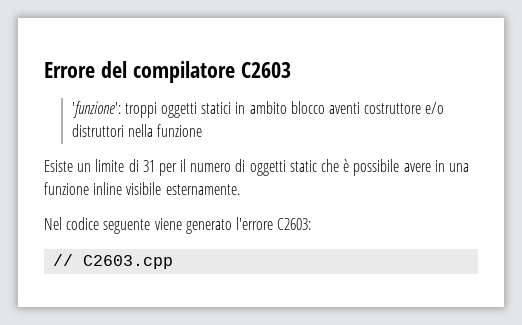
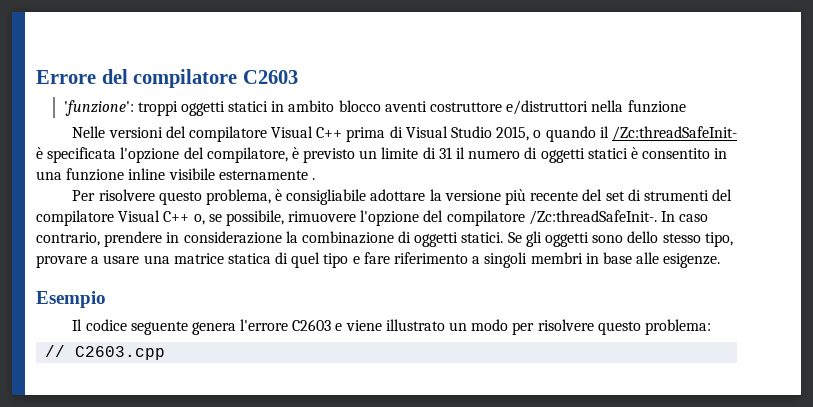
[425,102,445,114] [71,124,124,137] e/o distruttori -> [506,100,589,115] e/distruttori
[44,160,73,172] Esiste -> [72,126,737,142] [36,147,356,163] Nelle versioni del compilatore Visual C++ prima di Visual Studio 2015, o quando il /Zc:threadSafeInit- è specificata l'opzione del compilatore, è previsto
[158,163,177,176] per -> (452, 153) none
[289,159,431,176] static che è possibile avere -> [587,147,711,159] statici è consentito
[165,184,240,195] [44,217,312,234] esternamente. // Nel codice seguente viene generato l'errore C2603: -> [218,170,315,180] [72,189,733,205] [36,210,709,226] [36,231,733,247] [36,252,721,268] [36,291,106,308] [72,319,711,335] esternamente . // Per risolvere questo problema, è consigliabile adottare la versione più recente del set di strumenti del compilatore Visual C++ o, se possibile, rimuovere l'opzione del compilatore /Zc:threadSafeInit-. In caso contrario, prendere in considerazione la combinazione di oggetti statici. Se gli oggetti sono dello stesso tipo, provare a usare una matrice statica di quel tipo e fare riferimento a singoli membri in base alle esigenze. // Esempio // Il codice seguente genera l'errore C2603 e viene illustrato un modo per risolvere questo problema:

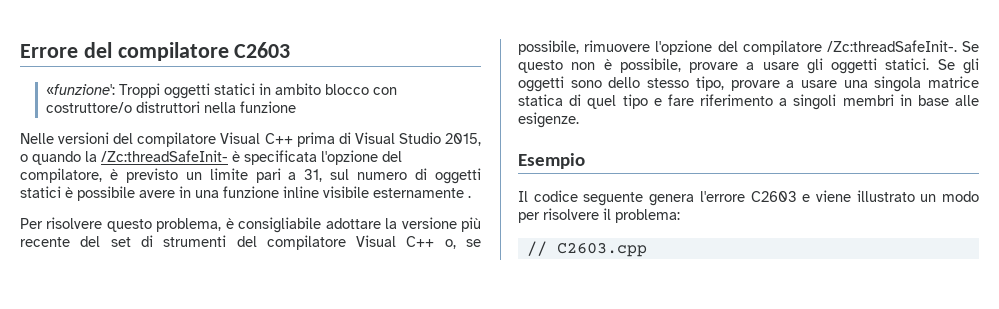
[63,100,178,116] 'funzione': troppi -> [45,83,160,98] «funzione': Troppi
[384,100,589,115] aventi costruttore e/distruttori -> [372,87,397,95] [45,101,200,113] con costruttore/o distruttori
[599,126,609,138] il -> [85,151,97,162] la
[422,147,466,159] di 31 il -> [255,168,350,183] pari a 31, sul
[642,148,711,159] consentito -> [77,186,175,201] possibile avere
[661,211,709,222] [36,231,412,247] In caso contrario, prendere in considerazione la combinazione di -> [962,41,979,52] [518,58,823,74] Se questo non è possibile, provare a usare gli
(170, 259) none -> [874,76,922,92] singola
[597,321,641,335] questo -> [603,208,611,220] il

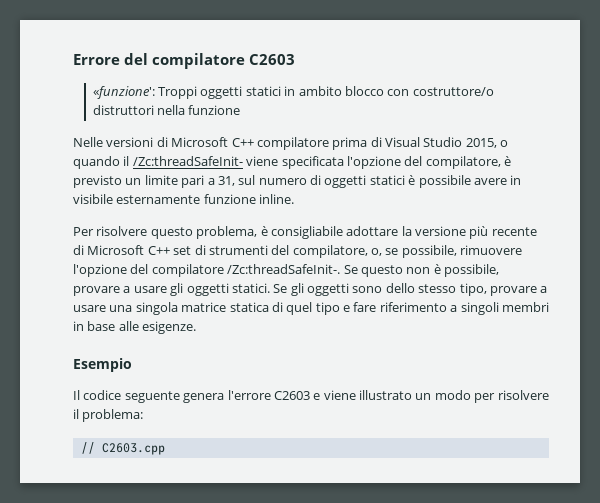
[113,132,293,147] del compilatore Visual C++ -> [156,137,329,150] di Microsoft C++ compilatore
[85,150,240,162] la /Zc:threadSafeInit- è -> [123,156,279,166] il /Zc:threadSafeInit- viene
[195,186,471,198] una funzione inline visibile esternamente . -> [73,194,295,204] visibile esternamente funzione inline.
[80,236,101,247] del -> [73,245,170,255] di Microsoft C++
[266,235,435,250] compilatore Visual C++ -> [292,245,368,258] compilatore,

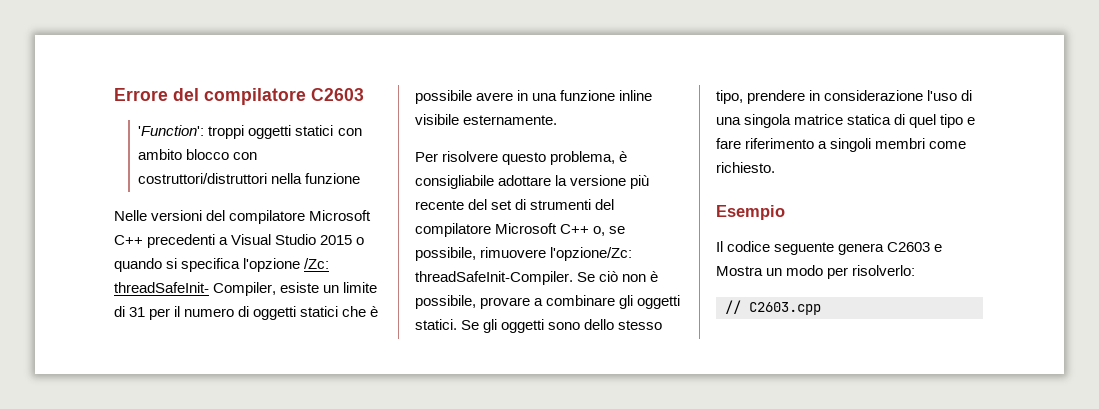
[92,86,296,99] «funzione': Troppi oggetti statici in -> [138,125,362,139] 'Function': troppi oggetti statici con
[412,87,494,96] [92,105,154,115] costruttore/o distruttori -> [138,173,268,184] costruttori/distruttori
[156,137,382,150] di Microsoft C++ compilatore prima di -> [206,210,372,224] [114,234,229,248] del compilatore Microsoft C++ precedenti a
[465,138,497,148] 2015, -> [320,235,353,245] 2015
[123,156,511,169] [73,175,256,188] il /Zc:threadSafeInit- viene specificata l'opzione del compilatore, è previsto un limite pari a 31, sul -> [166,258,330,272] [114,282,378,296] [114,306,181,320] si specifica l'opzione /Zc: threadSafeInit- Compiler, esiste un limite di 31 per il
(405, 180) none -> [342,306,367,317] che
[73,194,295,204] visibile esternamente funzione inline. -> [532,90,653,101] [415,114,558,125] una funzione inline visibile esternamente.
[73,245,170,255] di Microsoft C++ -> [468,199,488,210] del
[292,245,368,258] compilatore, -> [415,223,590,237] compilatore Microsoft C++
[73,264,403,277] l'opzione del compilatore /Zc:threadSafeInit-. Se questo -> [550,247,633,261] [415,271,619,285] l'opzione/Zc: threadSafeInit-Compiler. Se ciò
[133,286,167,293] usare -> [546,295,616,306] combinare
[489,286,548,296] [73,305,106,312] provare a usare -> [747,90,973,104] prendere in considerazione l'uso di
[73,321,197,334] in base alle esigenze. -> [929,141,967,149] [716,162,775,173] come richiesto.
[227,390,271,400] l'errore -> (885, 249) none
[323,390,412,400] viene illustrato -> [716,266,763,276] Mostra
[497,390,549,400] [73,409,144,422] risolvere il problema: -> [852,265,916,276] risolverlo:

